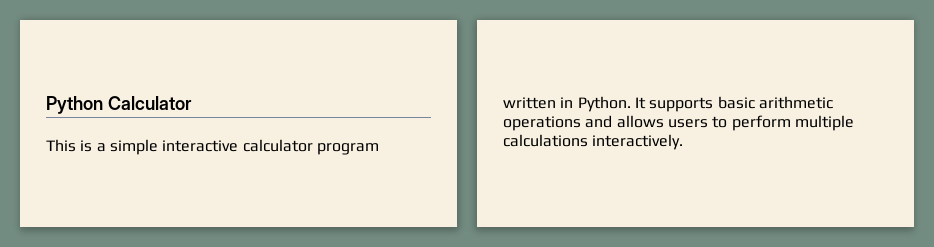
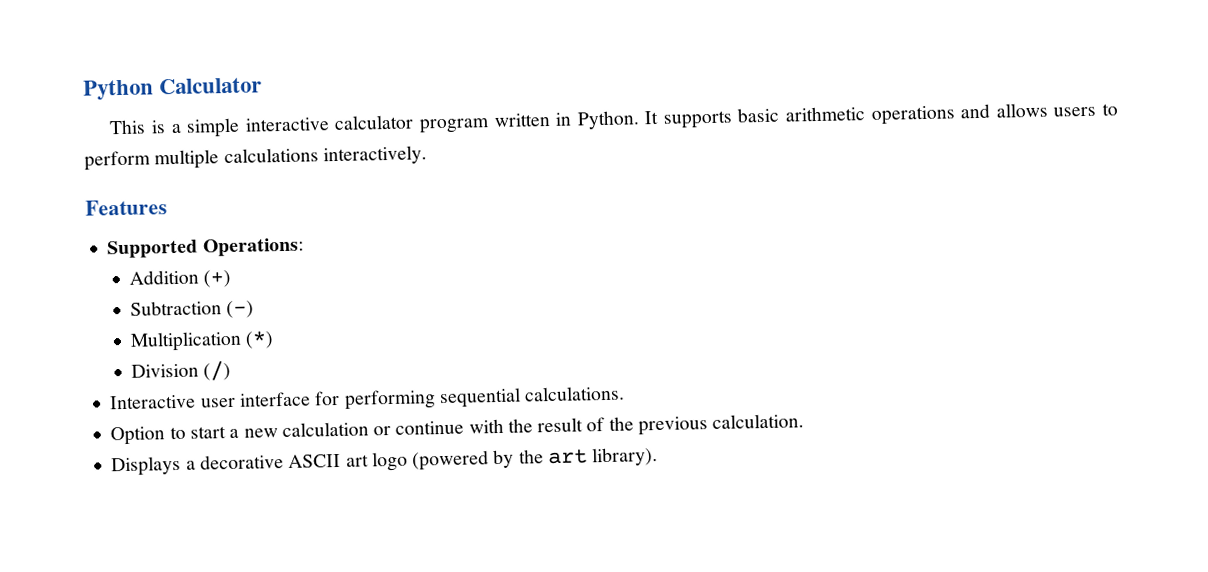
(684, 142) none -> [85,199,167,216] [107,237,304,259] [129,269,232,288] [130,300,255,319] [130,330,275,352] [131,360,232,381] [109,385,626,410] [110,413,805,446] [111,447,659,477] // Features // Supported Operations: // Addition (+) // Subtraction (-) // Multiplication (*) // Division (/) // Interactive user interface for performing sequential calculations. // Option to start a new calculation or continue with the result of the previous calculation. // Displays a decorative ASCII art logo (powered by the art library).

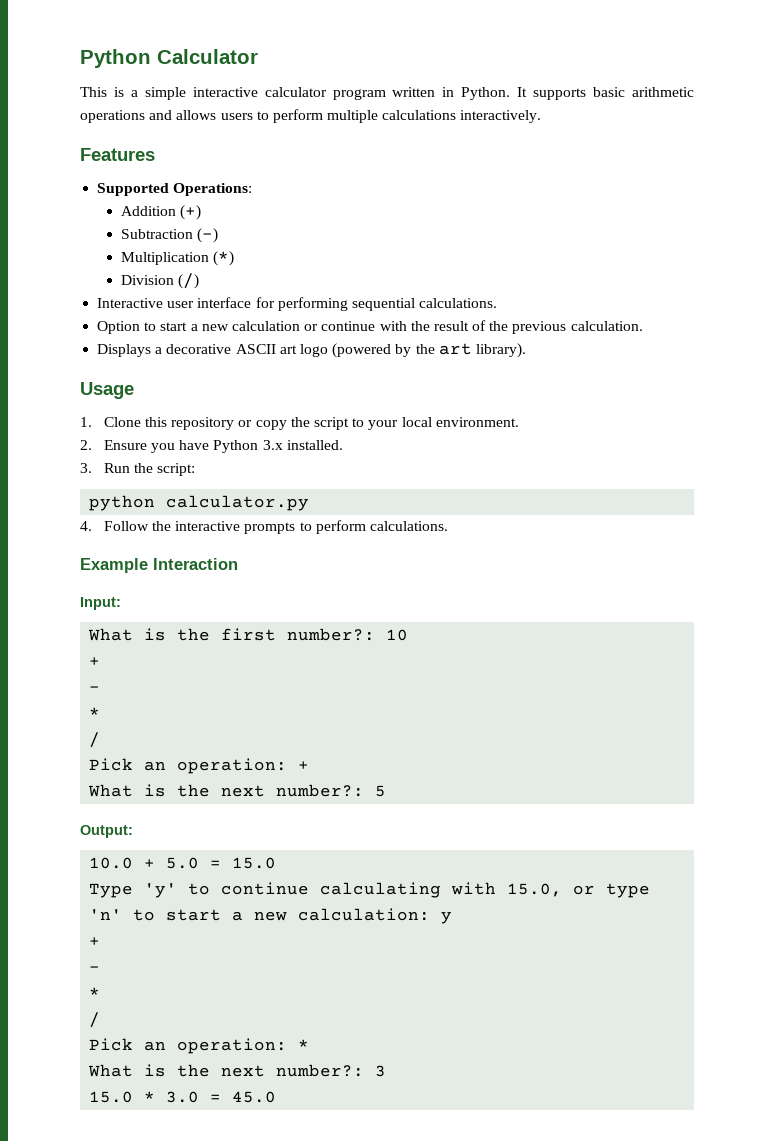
(659, 457) none -> [80,382,134,399] [80,417,519,430] [80,440,343,453] [80,463,196,476] [89,495,310,511] [80,520,448,534] [80,558,238,573] [80,597,121,610] [88,628,409,641] [89,657,101,666] [89,686,101,692] [89,707,101,718] [89,732,101,748] [89,758,310,774] [88,784,387,797] [80,825,133,838] [89,857,277,869] [89,882,651,898] [89,908,453,924] [89,937,101,946] [89,966,101,972] [89,987,101,998] [89,1012,101,1028] [89,1038,310,1054] [88,1064,387,1077] [89,1091,277,1103] // Usage // 1. Clone this repository or copy the script to your local environment. // 2. Ensure you have Python 3.x installed. // 3. Run the script: // python calculator.py // 4. Follow the interactive prompts to perform calculations. // Example Interaction // Input: // What is the first number?: 10 // + // - // * // / // Pick an operation: + // What is the next number?: 5 // Output: // 10.0 + 5.0 = 15.0 // Type 'y' to continue calculating with 15.0, or type 'n' to start a new calculation: y // + // - // * // / // Pick an operation: * // What is the next number?: 3 // 15.0 * 3.0 = 45.0

